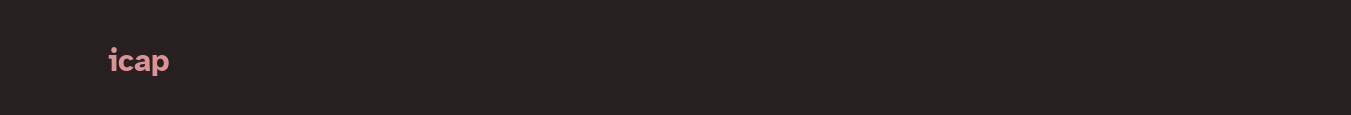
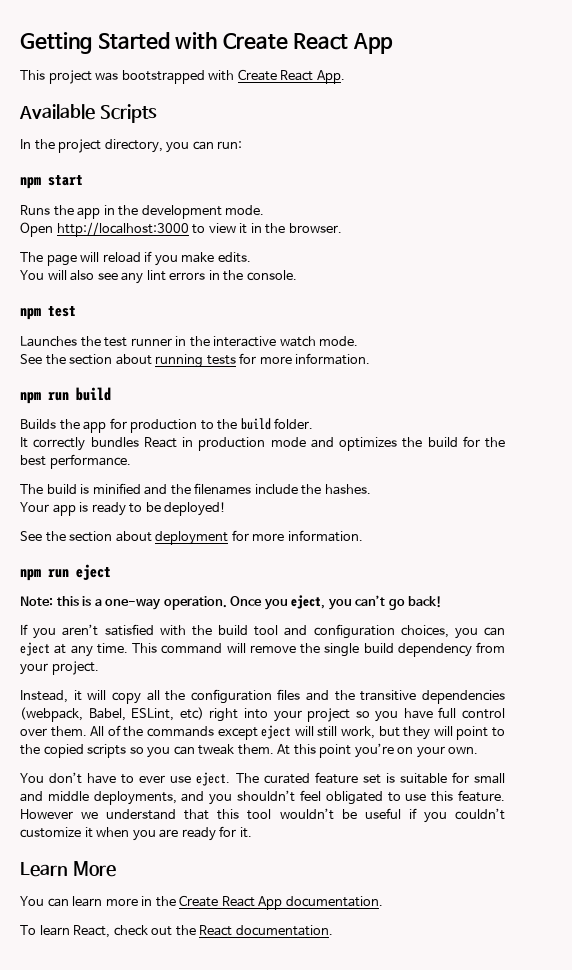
[108,47,169,76] icap -> [20,32,393,54] [20,69,345,84] [19,104,157,123] [20,139,243,153] [20,175,83,189] [20,205,265,219] [20,222,342,237] [20,251,251,266] [20,270,297,284] [20,306,76,320] [20,336,359,347] [20,353,371,368] [20,387,111,404] [20,418,314,433] [20,436,505,451] [20,454,131,469] [20,483,371,495] [20,502,227,516] [20,530,363,545] [20,564,111,581] [20,595,443,610] [20,624,506,639] [20,642,505,657] [20,661,99,675] [20,689,505,704] [20,707,505,722] [20,725,506,740] [20,743,479,758] [20,772,505,786] [20,790,505,805] [20,808,505,823] [20,826,252,841] [20,861,116,877] [20,895,383,910] [20,925,333,938] Getting Started with Create React App // This project was bootstrapped with Create React App. // Available Scripts // In the project directory, you can run: // npm start // Runs the app in the development mode. // Open http://localhost:3000 to view it in the browser. // The page will reload if you make edits. // You will also see any lint errors in the console. // npm test // Launches the test runner in the interactive watch mode. // See the section about running tests for more information. // npm run build // Builds the app for production to the build folder. // It correctly bundles React in production mode and optimizes the build for the best performance. // The build is minified and the filenames include the hashes. // Your app is ready to be deployed! // See the section about deployment for more information. // npm run eject // Note: this is a one-way operation. Once you eject, you can’t go back! // If you aren’t satisfied with the build tool and configuration choices, you can eject at any time. This command will remove the single build dependency from your project. // Instead, it will copy all the configuration files and the transitive dependencies (webpack, Babel, ESLint, etc) right into your project so you have full control over them. All of the commands except eject will still work, but they will point to the copied scripts so you can tweak them. At this point you’re on your own. // You don’t have to ever use eject. The curated feature set is suitable for small and middle deployments, and you shouldn’t feel obligated to use this feature. However we understand that this tool wouldn’t be useful if you couldn’t customize it when you are ready for it. // Learn More // You can learn more in the Create React App documentation. // To learn React, check out the React documentation.

